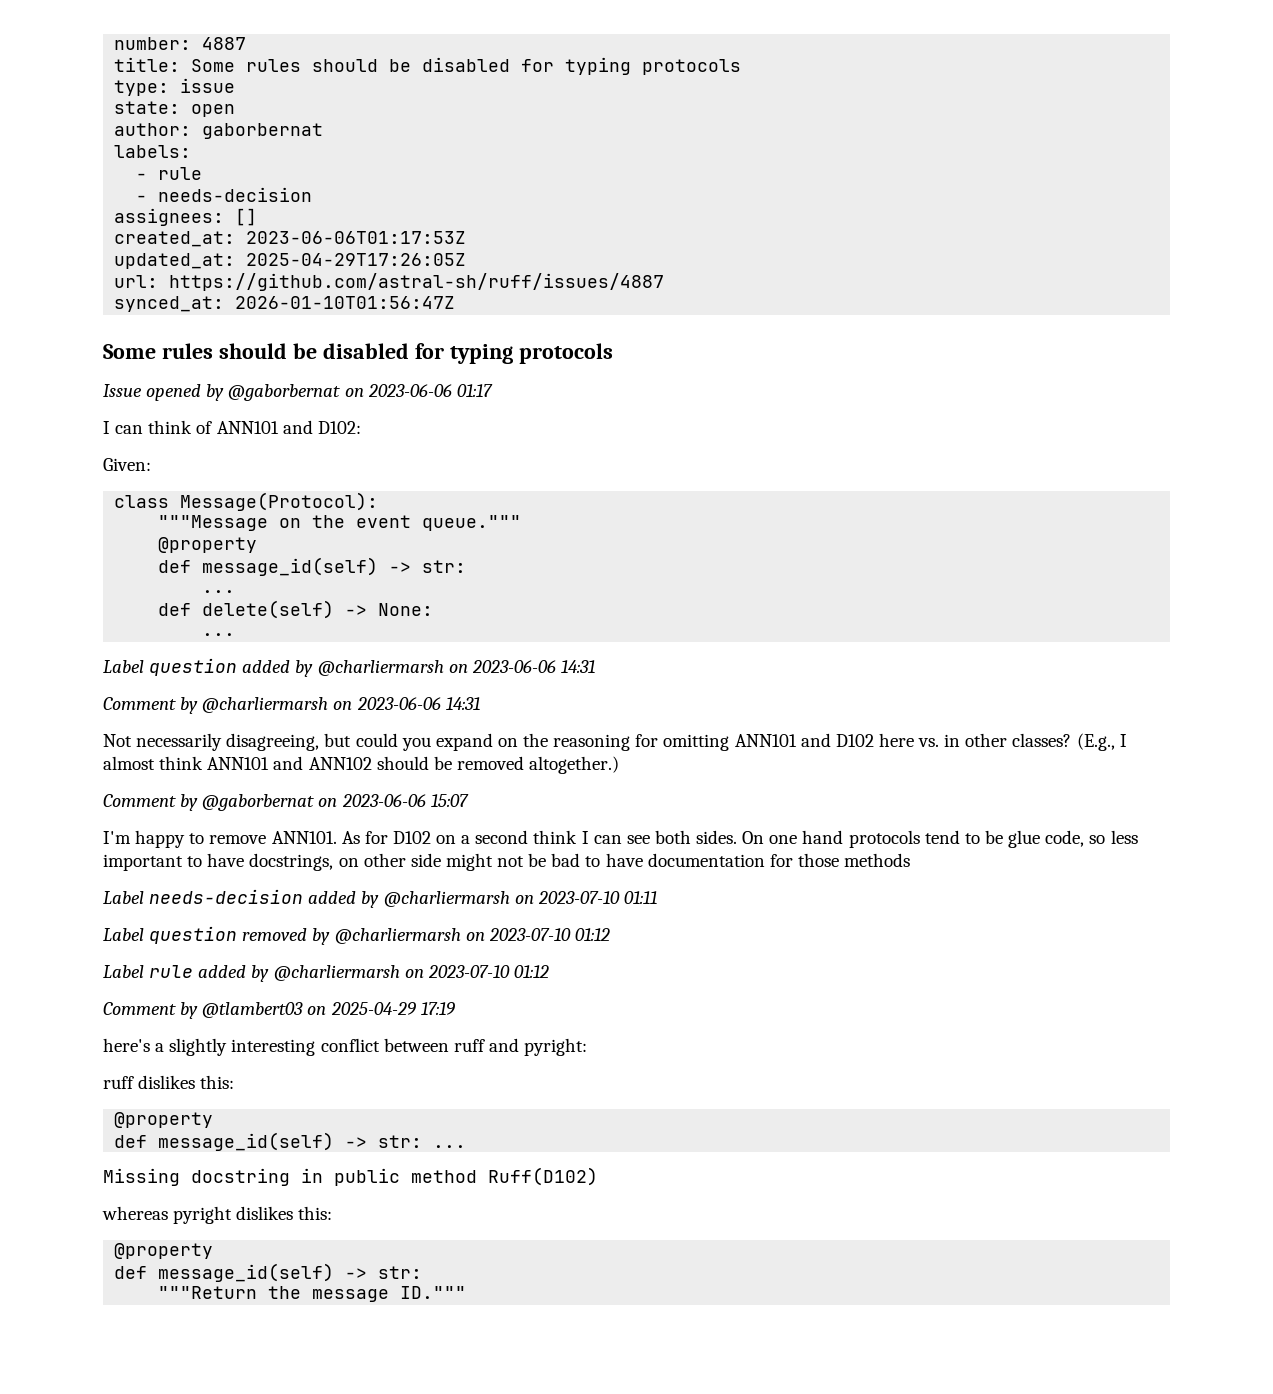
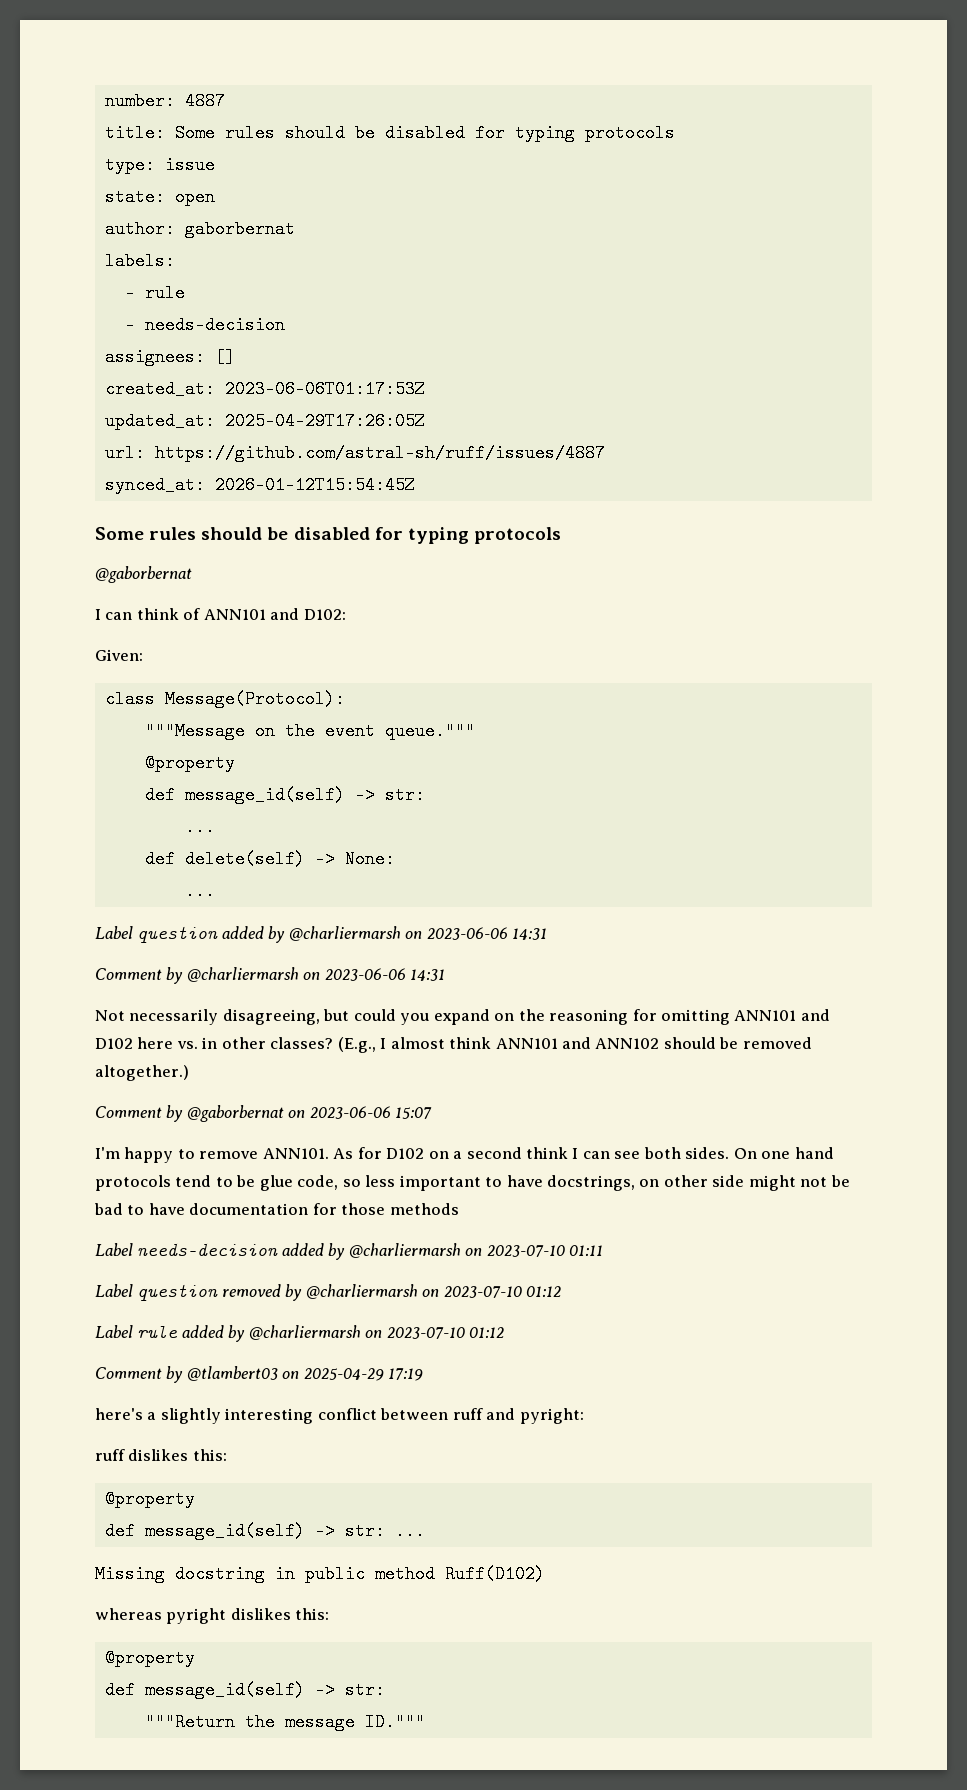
[235,296,456,309] [103,343,613,364] [103,384,493,401] 2026-01-10T01:56:47Z // Some rules should be disabled for typing protocols // Issue opened by @gaborbernat on 2023-06-06 01:17 -> [214,476,415,494] [95,527,561,544] [95,566,192,583] 2026-01-12T15:54:45Z // Some rules should be disabled for typing protocols // @gaborbernat

